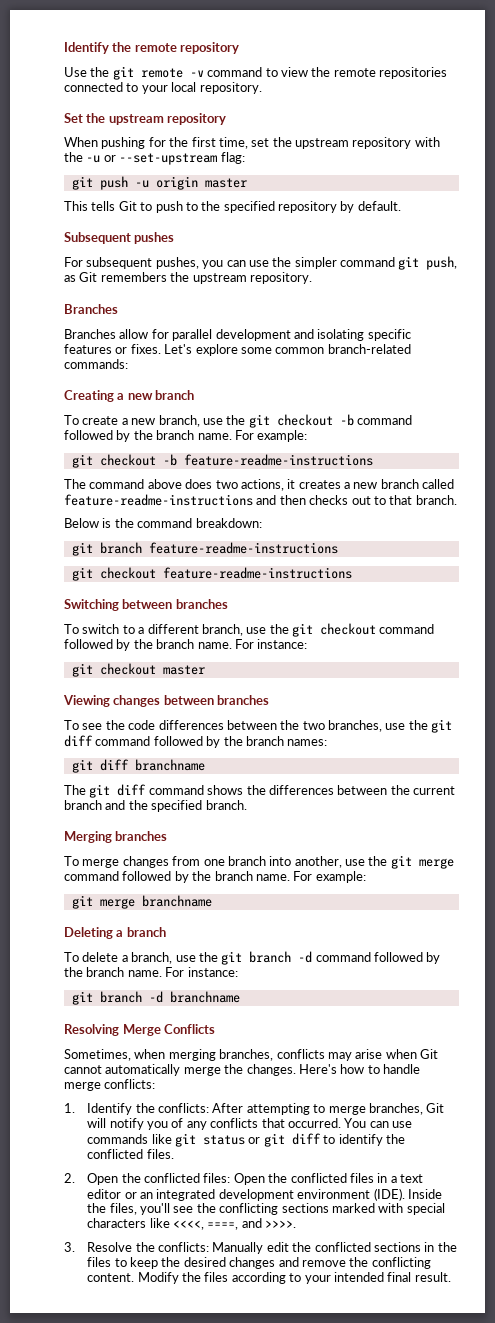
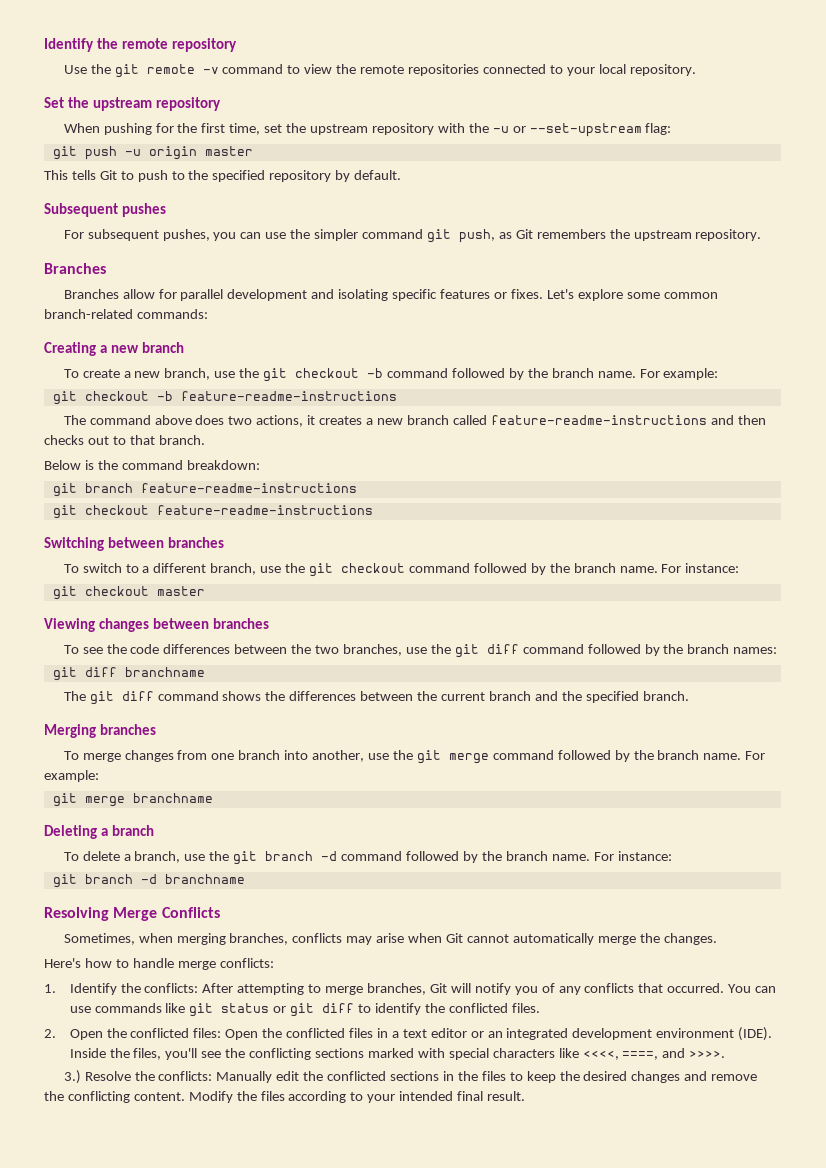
(296, 1070) none -> (717, 939) //
[64,1242,75,1252] 3. -> [63,1070,81,1084] 3.)

